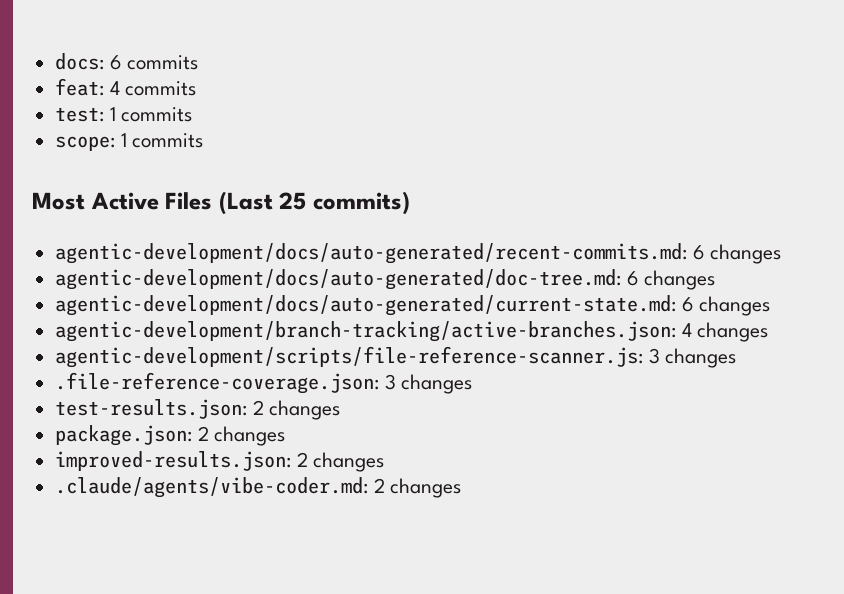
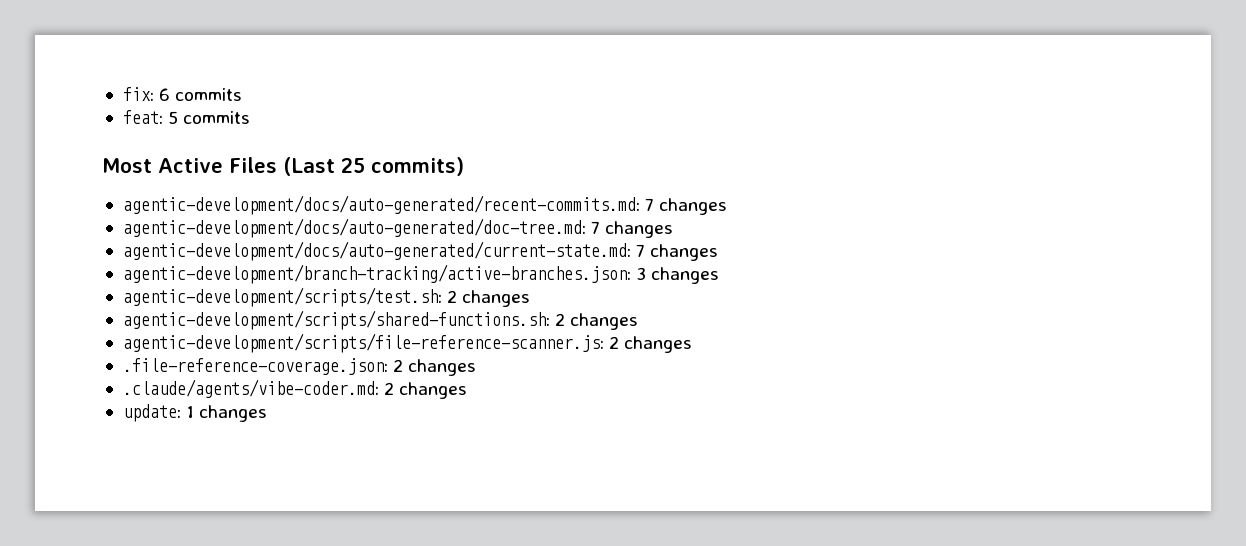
[55,53,105,70] docs: -> [122,87,154,101] fix:
[109,81,197,96] [55,107,193,122] [55,133,127,151] 4 commits // test: 1 commits // scope: 1 -> [168,111,179,124] 5
[692,245,705,260] 6 -> [645,198,655,211] 7
[626,271,639,286] 6 -> [591,221,601,234] 7
[681,297,694,312] 6 -> [636,244,646,257] 7
[681,323,692,337] 4 -> [636,267,720,284] [122,287,531,307] [122,310,566,330] 3 changes // agentic-development/scripts/test.sh: 2 changes // agentic-development/scripts/shared-functions.sh: 2
[648,348,660,364] 3 -> [609,336,620,349] 2
[384,374,473,394] [55,399,341,420] [55,425,286,446] [55,451,292,471] 3 changes // test-results.json: 2 changes // package.json: 2 changes // improved-results.json: -> (388, 366) none
(462, 488) none -> [122,404,268,422] // update: 1 changes

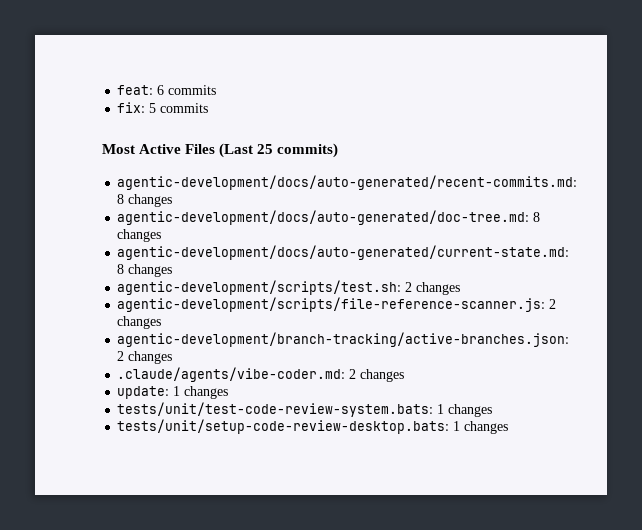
[122,87,154,101] fix: -> [117,85,154,95] feat:
[122,110,163,124] feat: -> [117,102,146,113] fix:
[645,198,655,211] 7 -> [117,194,125,204] 8
[591,221,601,234] 7 -> [533,212,541,222] 8
[636,244,719,261] [122,264,647,284] 7 changes // agentic-development/branch-tracking/active-branches.json: 3 -> [117,264,125,274] 8
[122,310,639,330] // agentic-development/scripts/shared-functions.sh: 2 changes -> (461, 288) none
[122,358,388,375] .file-reference-coverage.json: -> [117,332,570,347] agentic-development/branch-tracking/active-branches.json:
(268, 413) none -> [117,402,493,417] [117,419,509,434] // tests/unit/test-code-review-system.bats: 1 changes // tests/unit/setup-code-review-desktop.bats: 1 changes

